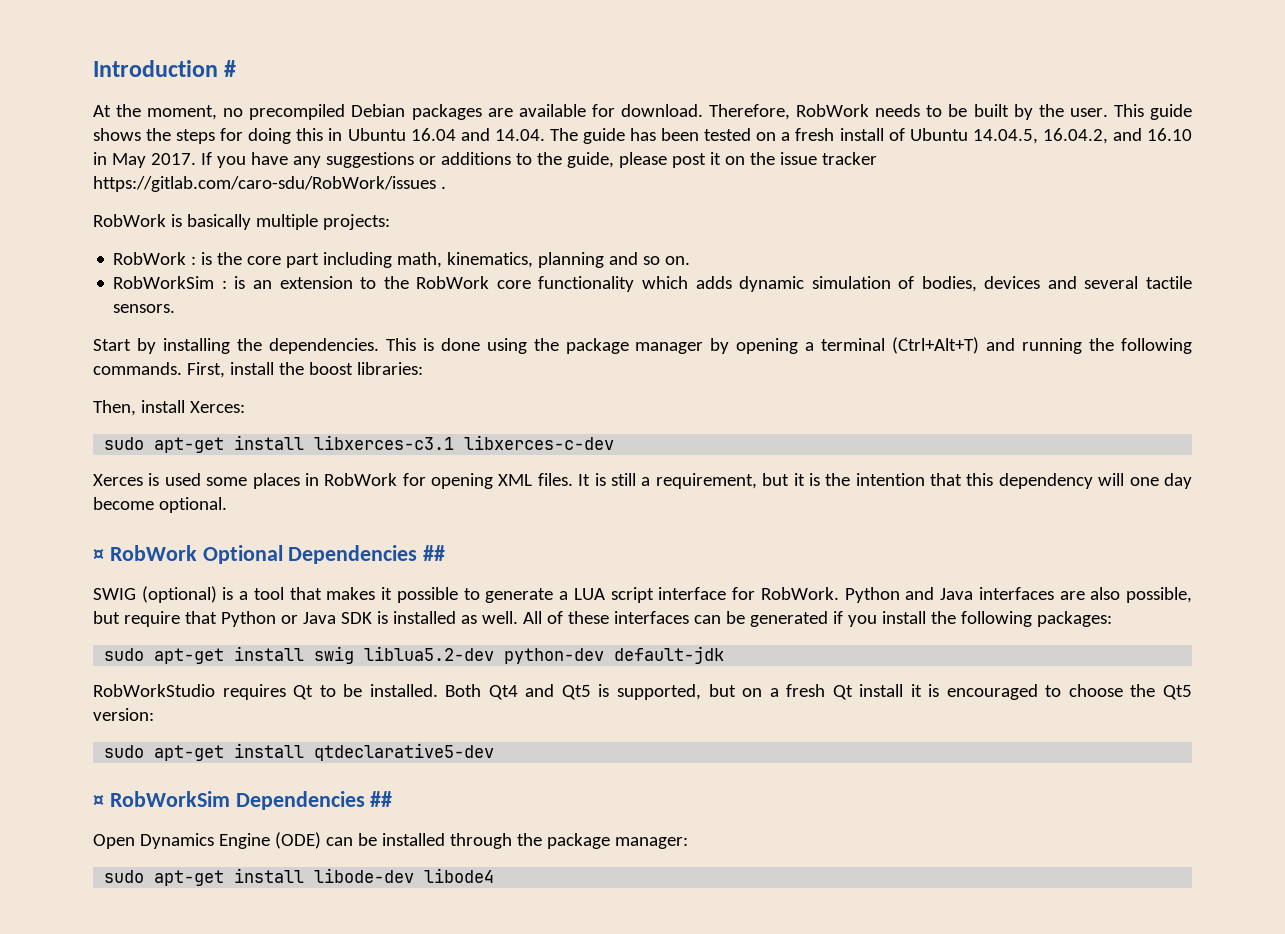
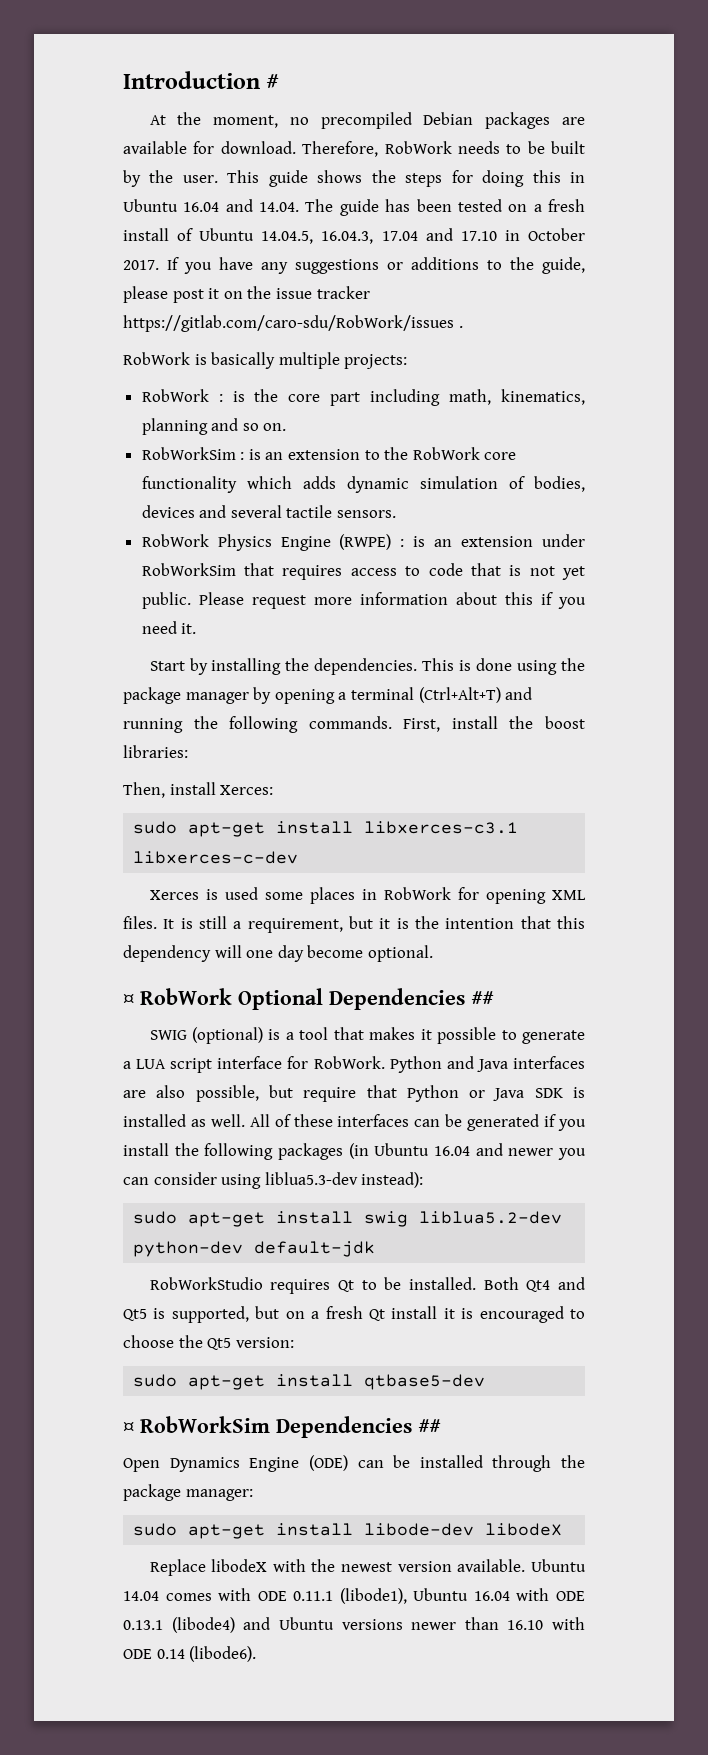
[1042,128,1193,144] [93,152,146,168] 16.04.2, and 16.10 in May -> [321,228,585,244] 16.04.3, 17.04 and 17.10 in October
(176, 308) none -> [141,534,586,551] [141,563,585,580] [141,592,587,609] [141,621,197,634] // RobWork Physics Engine (RWPE) : is an extension under RobWorkSim that requires access to code that is not yet public. Please request more information about this if you need it.
[1036,611,1112,627] packages: -> [278,1143,586,1160] [123,1172,424,1189] packages (in Ubuntu 16.04 and newer you can consider using liblua5.3-dev instead):
[314,743,495,761] qtdeclarative5-dev -> [364,1374,486,1390] qtbase5-dev
[424,868,495,883] libode4 -> [485,1523,563,1536] [149,1559,586,1576] [123,1588,585,1604] [123,1617,585,1633] [123,1646,257,1662] libodeX // Replace libodeX with the newest version available. Ubuntu 14.04 comes with ODE 0.11.1 (libode1), Ubuntu 16.04 with ODE 0.13.1 (libode4) and Ubuntu versions newer than 16.10 with ODE 0.14 (libode6).

